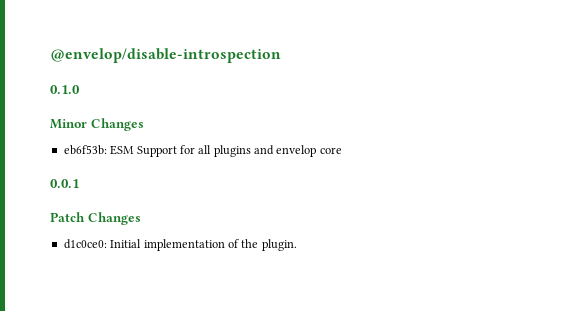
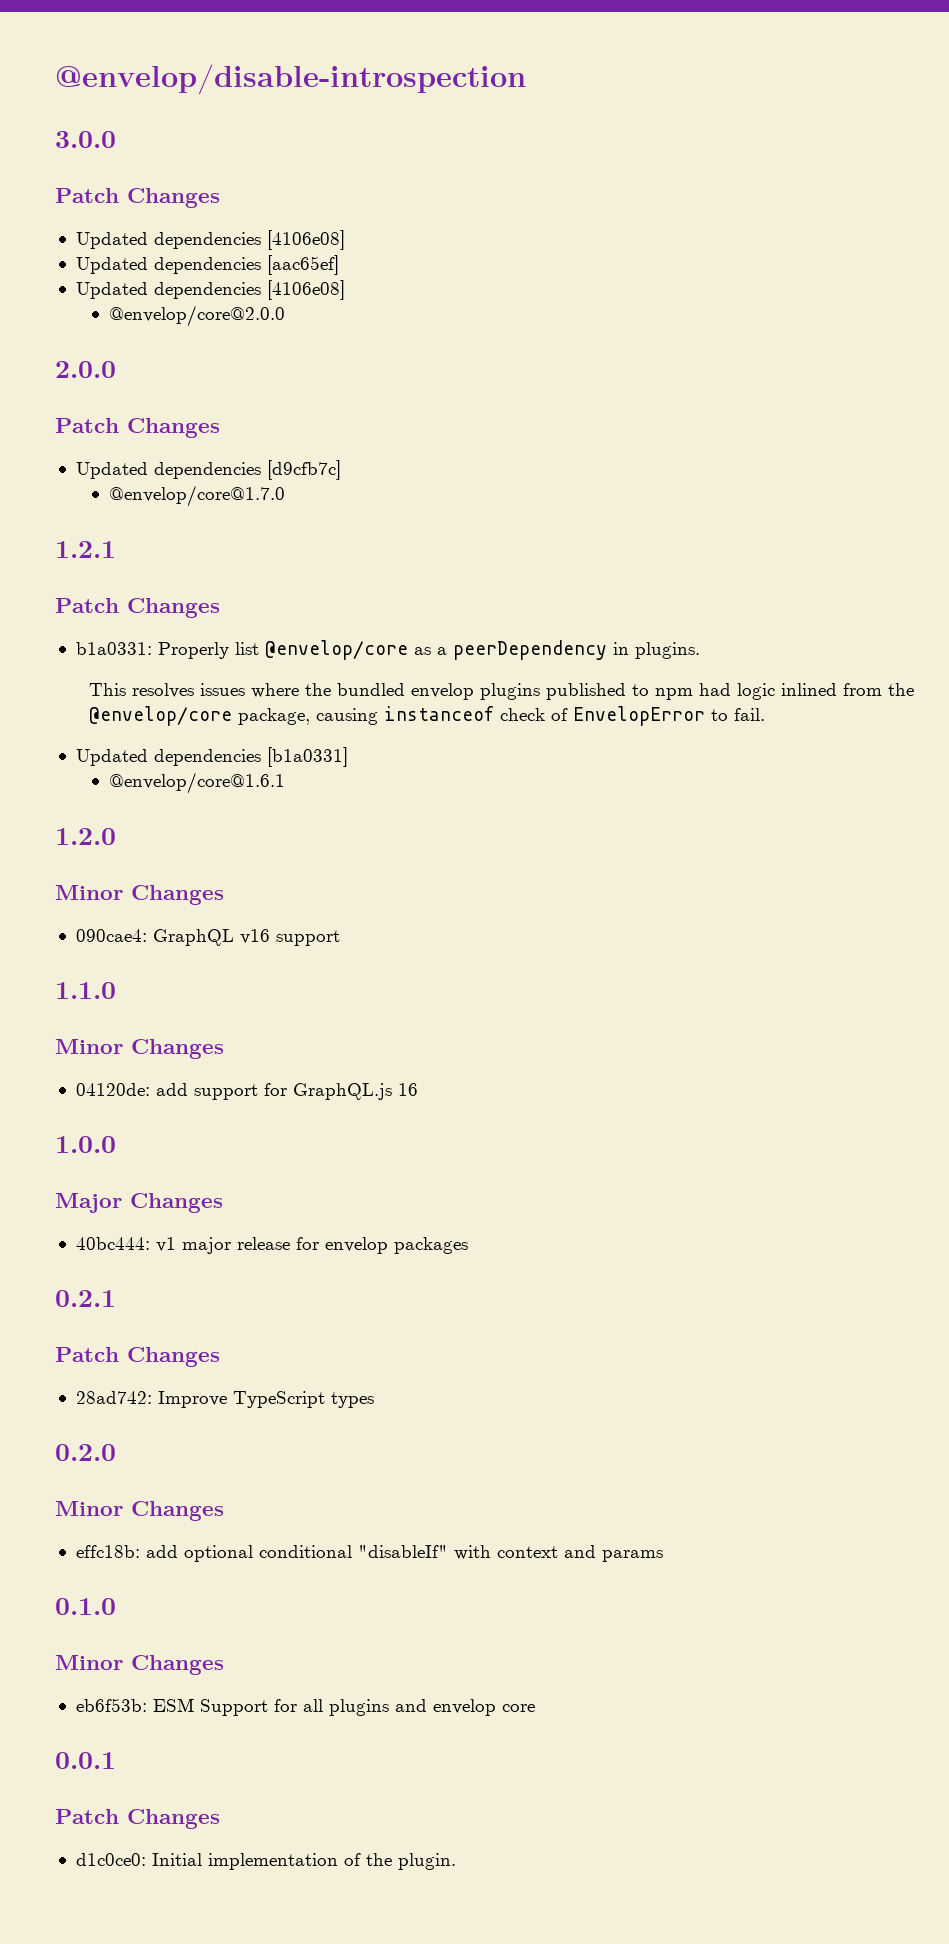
(281, 55) none -> [55,131,116,148] [55,188,220,208] [75,230,345,250] [75,255,339,275] [75,280,345,300] [109,305,286,327] [55,361,116,378] [55,418,220,438] [75,460,341,480] [109,485,286,507] [55,541,116,558] [55,598,220,618] [75,640,700,660] [88,683,915,700] [88,706,765,726] [75,747,348,767] [109,772,286,794] [55,828,116,845] [55,885,224,905] [75,929,340,946] [55,982,116,999] [55,1039,224,1059] [75,1083,418,1100] [55,1136,116,1153] [55,1193,223,1213] [75,1237,468,1254] [55,1290,116,1307] [55,1347,220,1367] [75,1391,374,1408] [55,1444,116,1461] [55,1501,224,1521] [75,1545,663,1562] // 3.0.0 // Patch Changes // Updated dependencies [4106e08] // Updated dependencies [aac65ef] // Updated dependencies [4106e08] // @envelop/core@2.0.0 // 2.0.0 // Patch Changes // Updated dependencies [d9cfb7c] // @envelop/core@1.7.0 // 1.2.1 // Patch Changes // b1a0331: Properly list @envelop/core as a peerDependency in plugins. // This resolves issues where the bundled envelop plugins published to npm had logic inlined from the @envelop/core package, causing instanceof check of EnvelopError to fail. // Updated dependencies [b1a0331] // @envelop/core@1.6.1 // 1.2.0 // Minor Changes // 090cae4: GraphQL v16 support // 1.1.0 // Minor Changes // 04120de: add support for GraphQL.js 16 // 1.0.0 // Major Changes // 40bc444: v1 major release for envelop packages // 0.2.1 // Patch Changes // 28ad742: Improve TypeScript types // 0.2.0 // Minor Changes // effc18b: add optional conditional "disableIf" with context and params

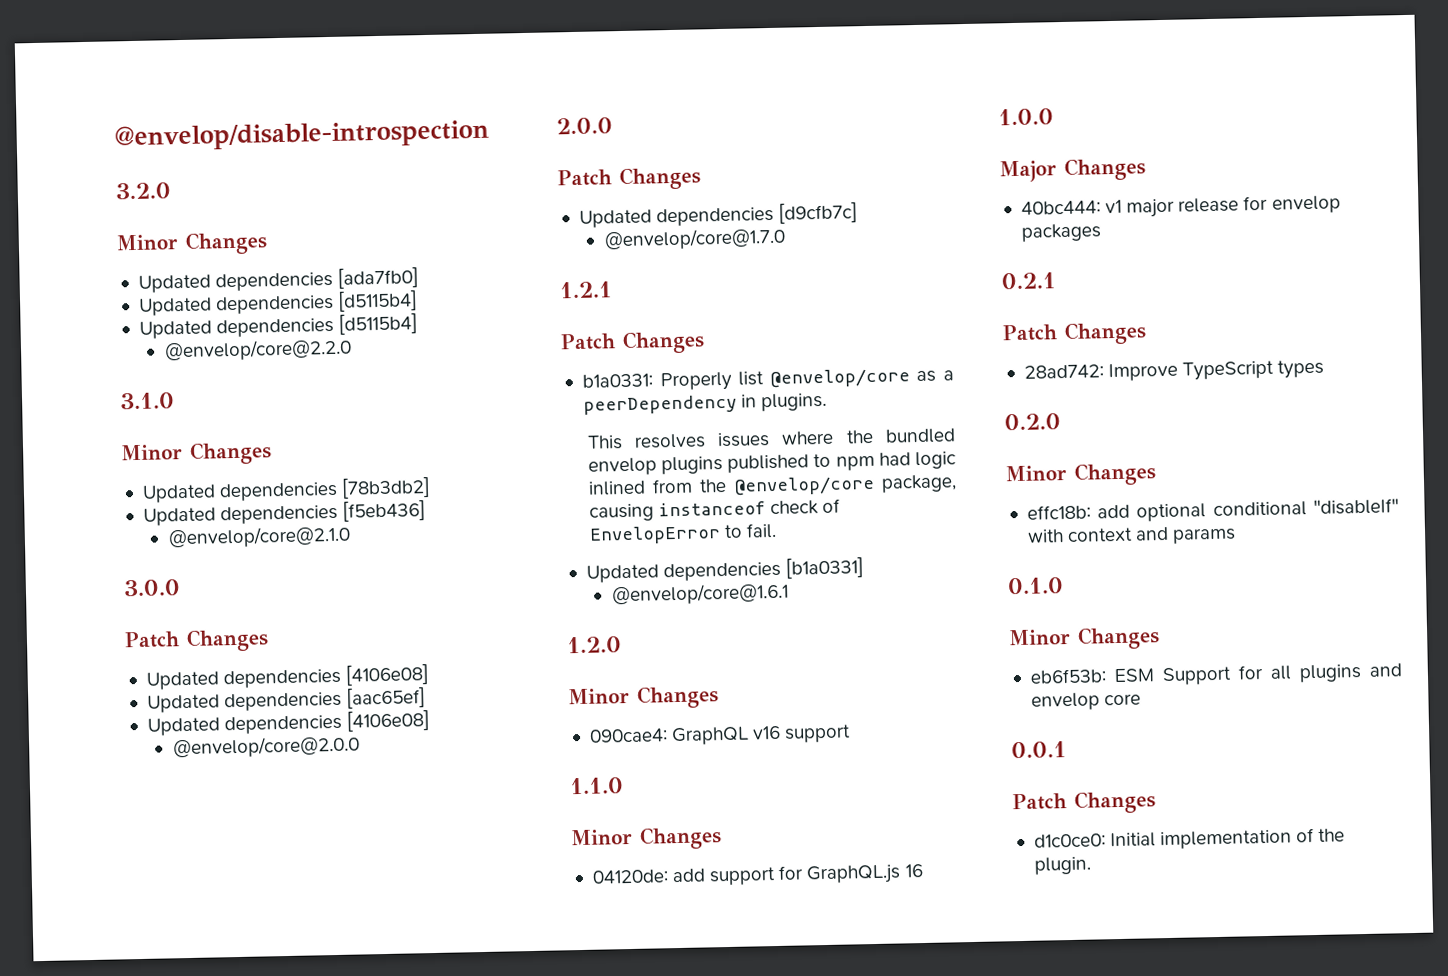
(526, 79) none -> [115,182,171,200] [116,231,268,255] [137,267,420,293] [138,290,419,316] [138,313,419,339] [163,338,352,362] [119,392,175,410] [121,441,272,465] [141,476,432,503] [142,500,427,526] [167,525,351,549] // 3.2.0 // Minor Changes // Updated dependencies [ada7fb0] // Updated dependencies [d5115b4] // Updated dependencies [d5115b4] // @envelop/core@2.2.0 // 3.1.0 // Minor Changes // Updated dependencies [78b3db2] // Updated dependencies [f5eb436] // @envelop/core@2.1.0

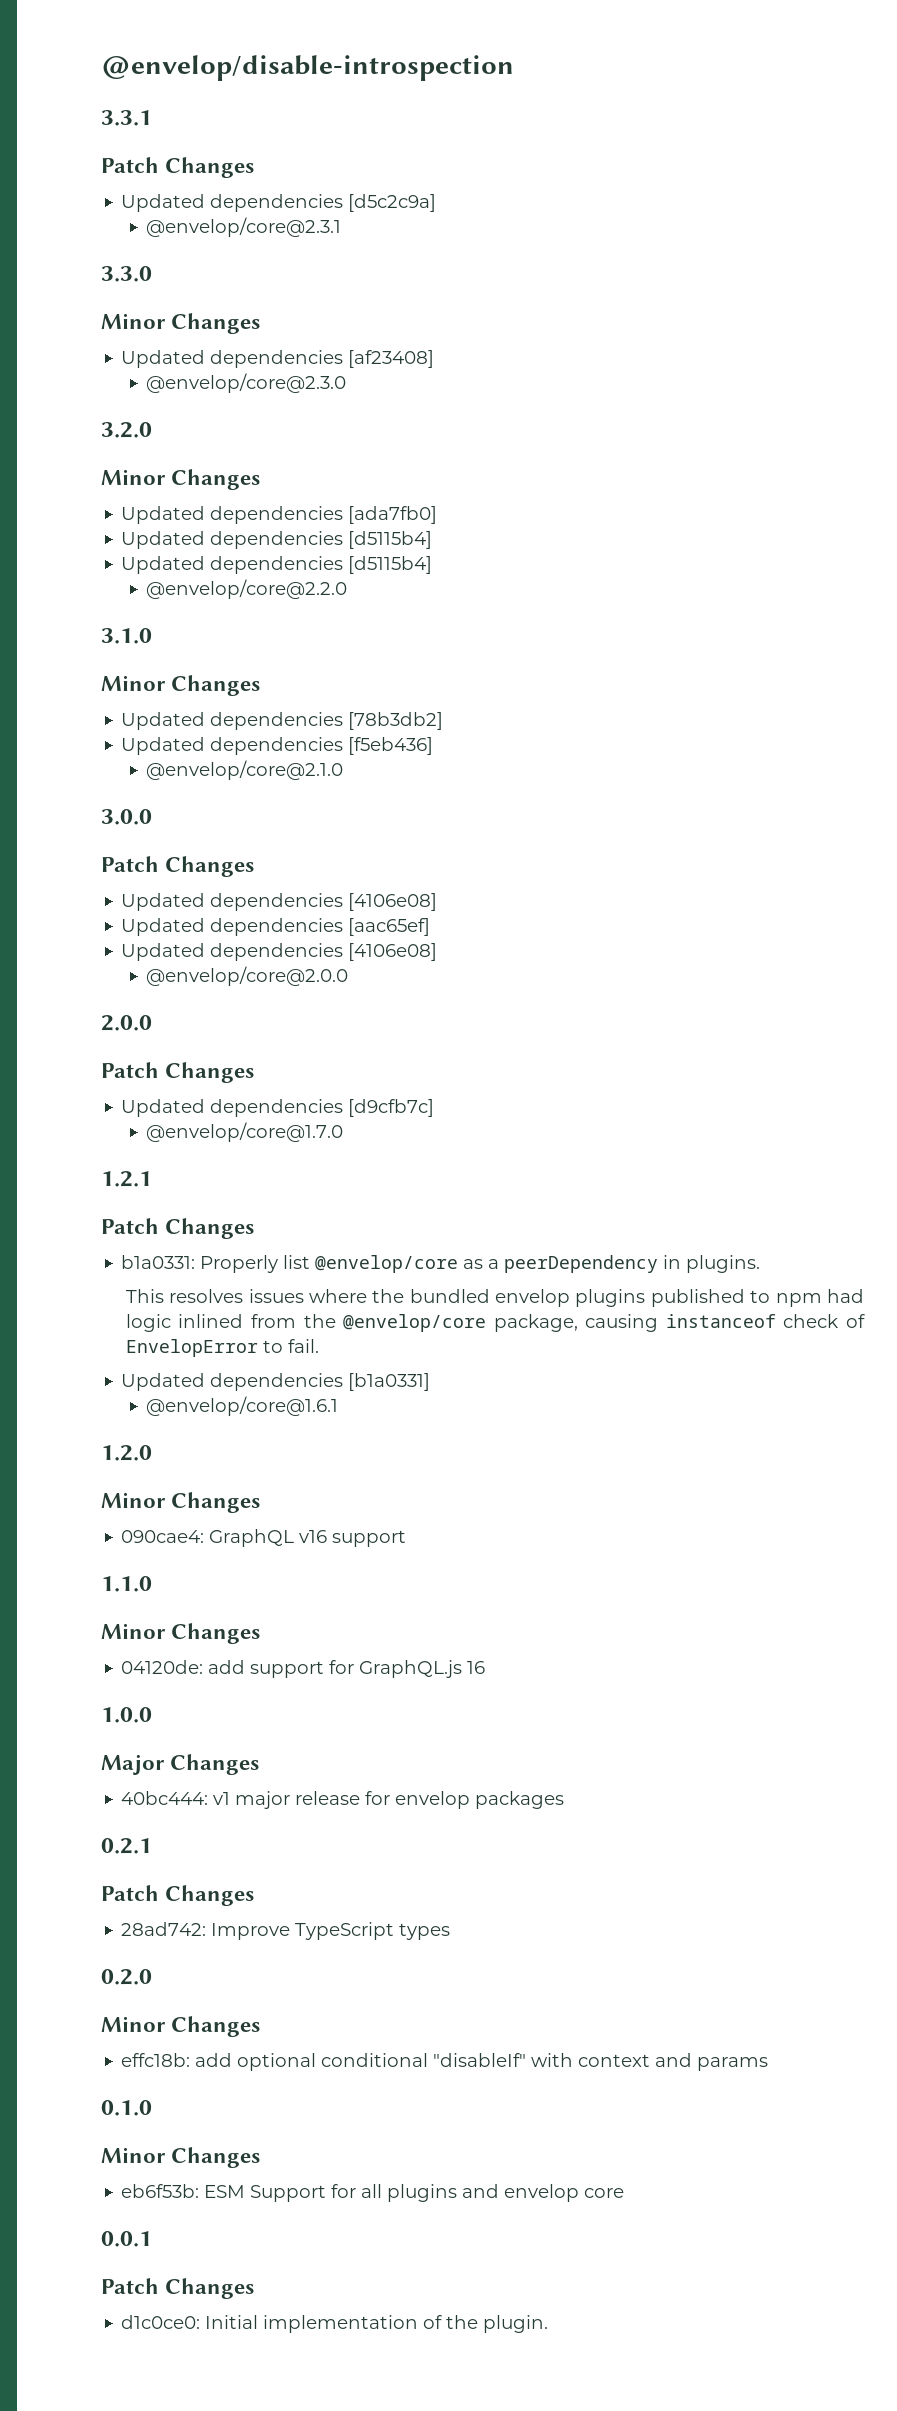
(489, 135) none -> [101,110,152,126] [101,157,255,178] [121,194,437,212] [146,217,342,237] [101,266,152,282] [101,313,261,334] [121,350,435,368] [146,373,347,393] // 3.3.1 // Patch Changes // Updated dependencies [d5c2c9a] // @envelop/core@2.3.1 // 3.3.0 // Minor Changes // Updated dependencies [af23408] // @envelop/core@2.3.0

